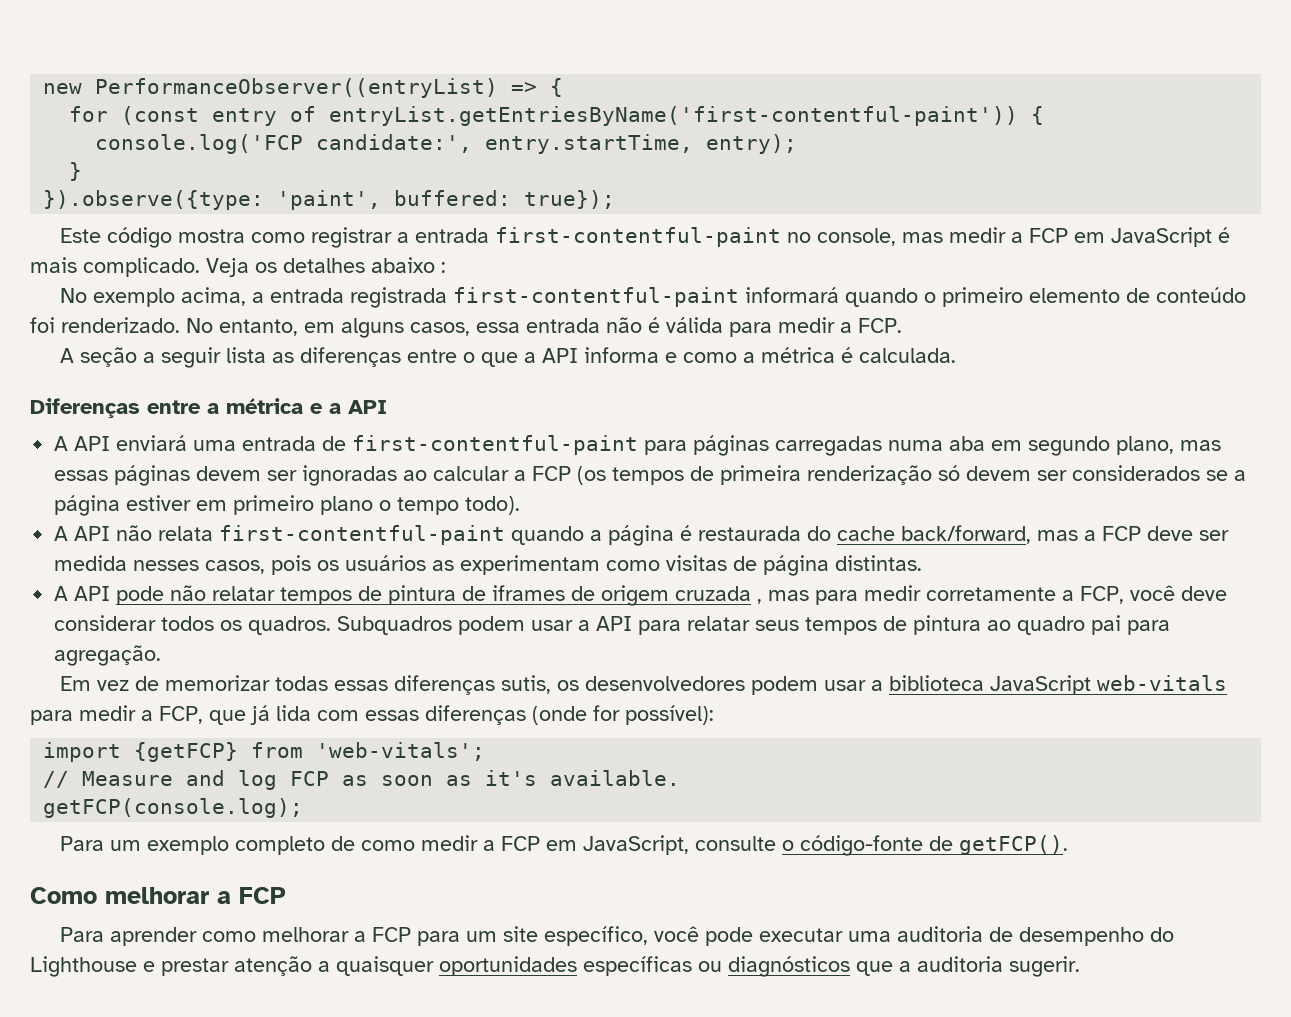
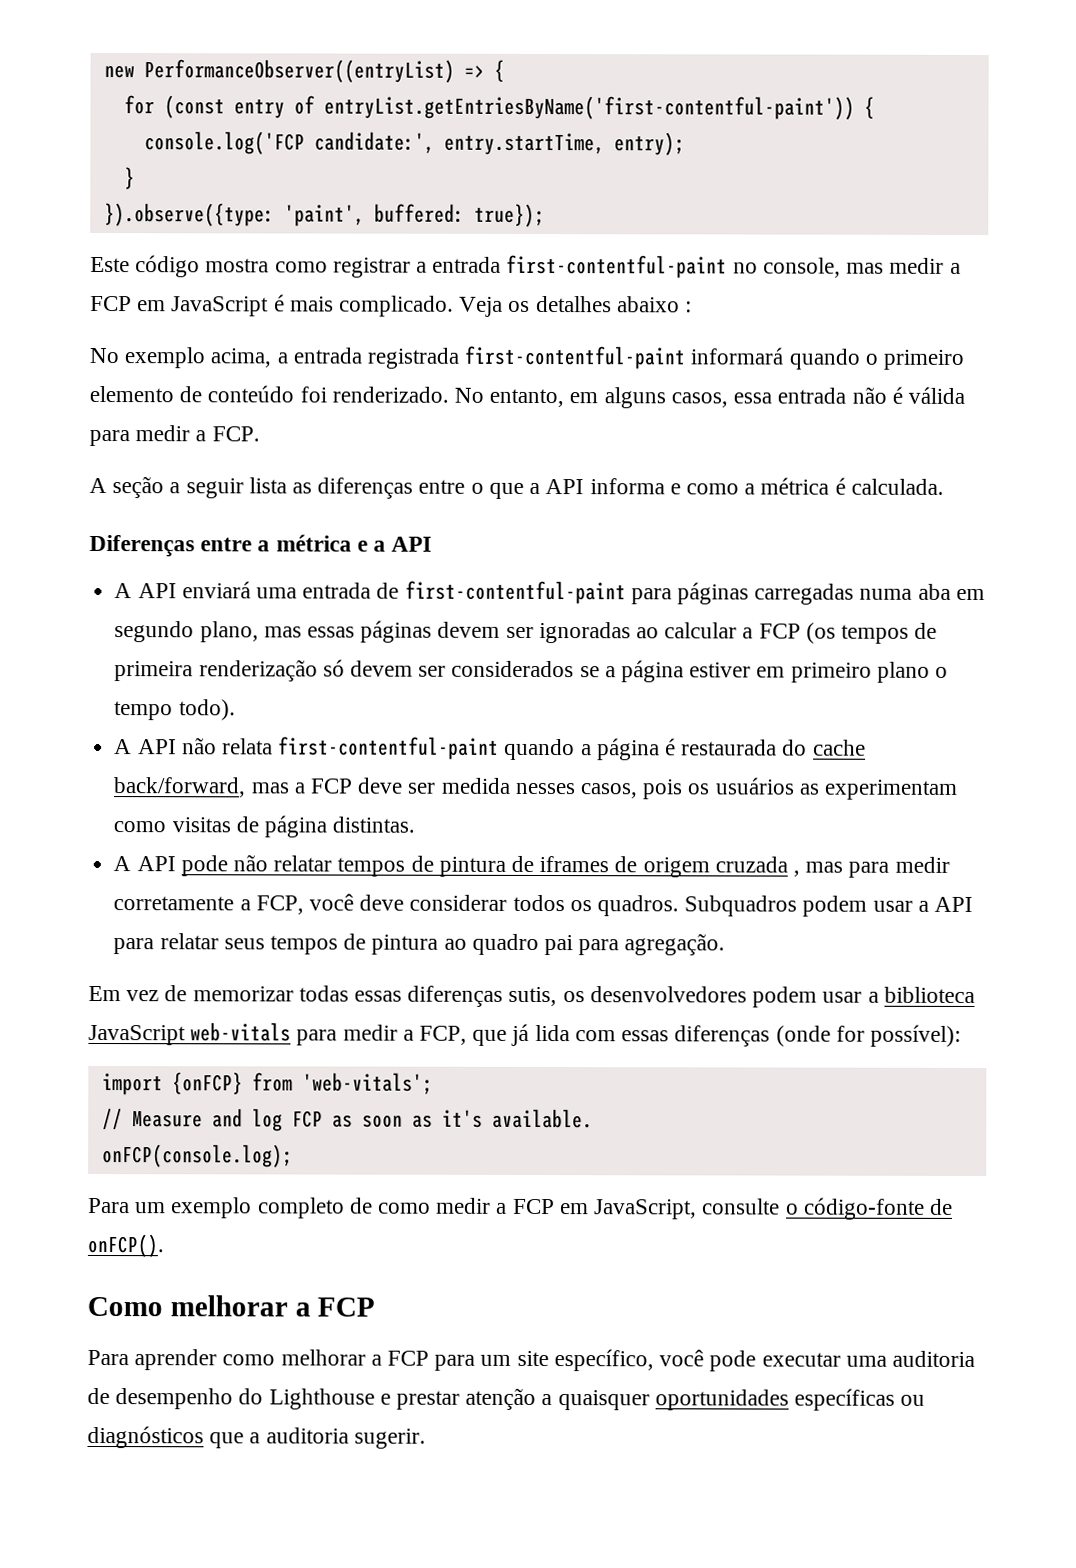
[134,742,239,762] {getFCP} -> [171,1072,243,1095] {onFCP}
[43,798,304,818] getFCP(console.log); -> [101,1144,293,1168] onFCP(console.log);
[959,835,1069,855] getFCP(). -> [87,1233,164,1258] onFCP().

